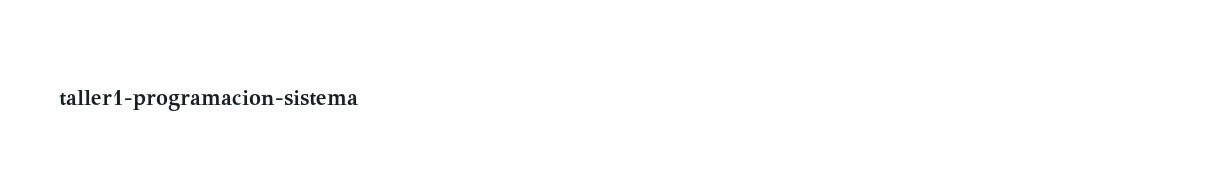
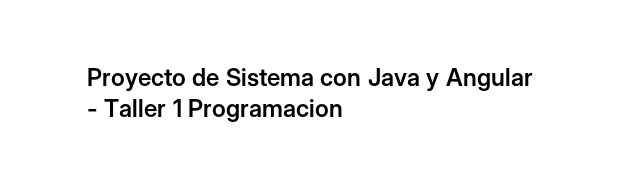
[59,90,358,111] taller1-programacion-sistema -> [87,68,533,91] [87,99,344,122] Proyecto de Sistema con Java y Angular - Taller 1 Programacion

